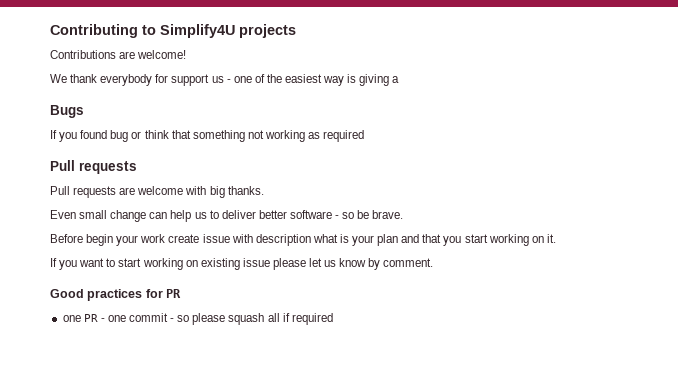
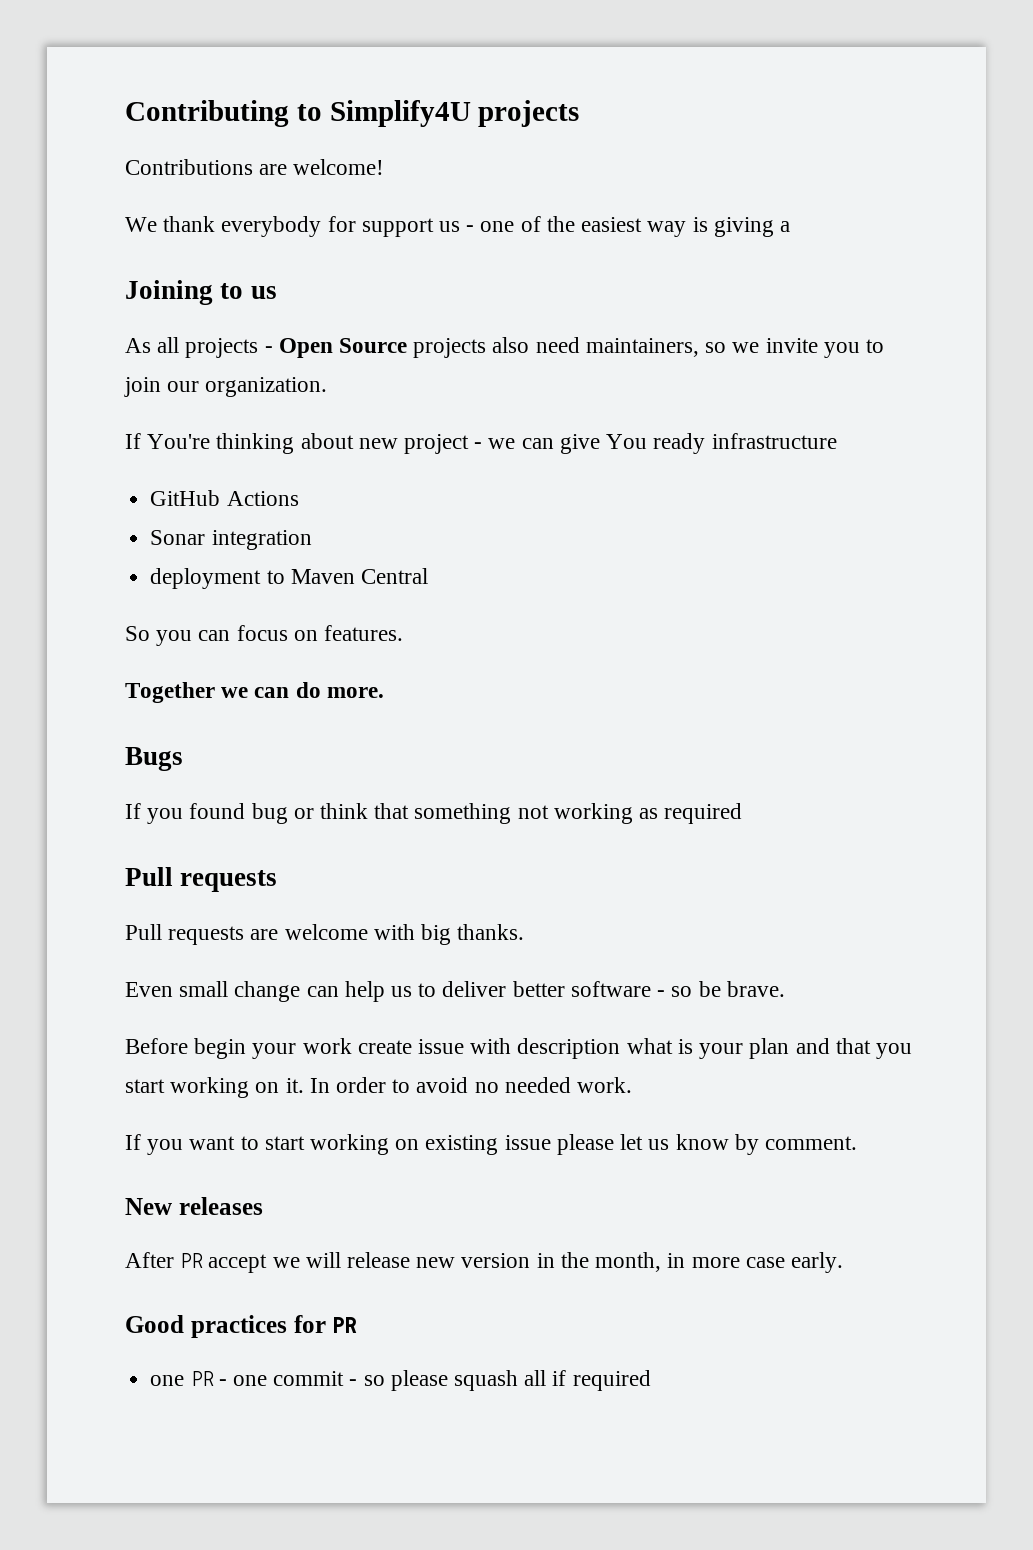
(400, 79) none -> [125,280,277,305] [125,337,884,358] [124,377,328,397] [125,433,837,454] [150,490,299,506] [150,530,312,550] [150,568,428,589] [125,625,404,646] [125,682,384,703] // Joining to us // As all projects - Open Source projects also need maintainers, so we invite you to join our organization. // If You're thinking about new project - we can give You ready infrastructure // GitHub Actions // Sonar integration // deployment to Maven Central // So you can focus on features. // Together we can do more.
(556, 238) none -> [309,1077,633,1093] In order to avoid no needed work.
(434, 262) none -> [125,1197,263,1215] [125,1252,843,1273] // New releases // After PR accept we will release new version in the month, in more case early.

